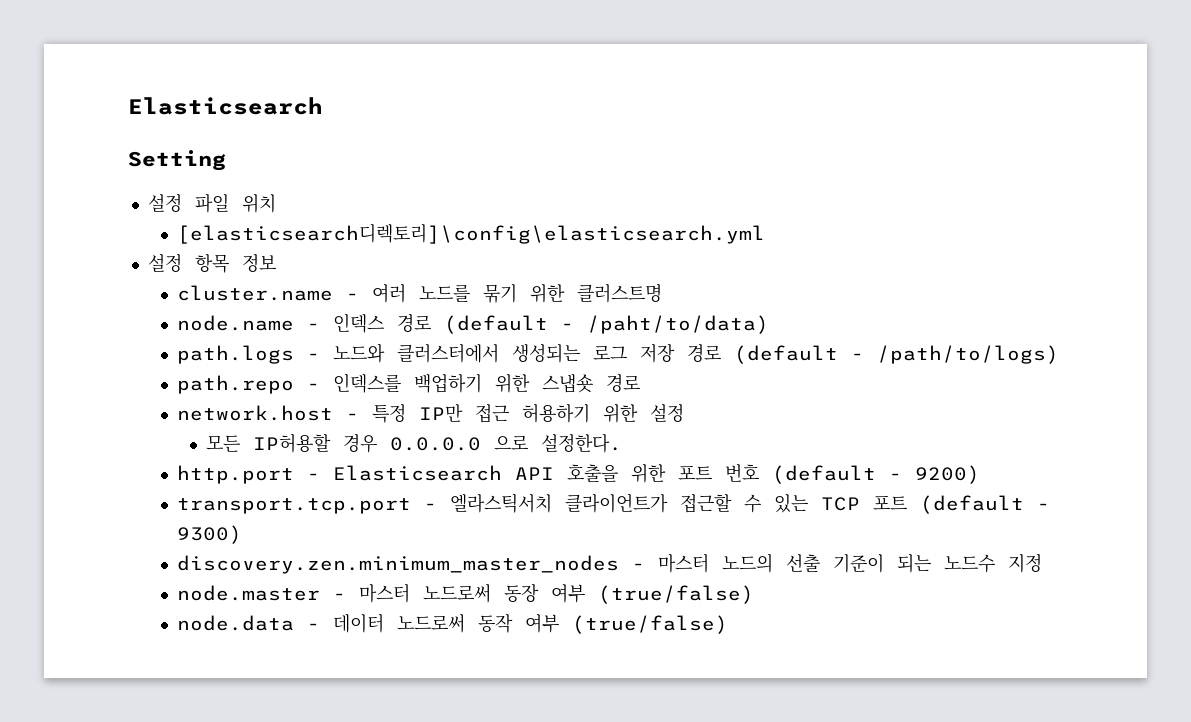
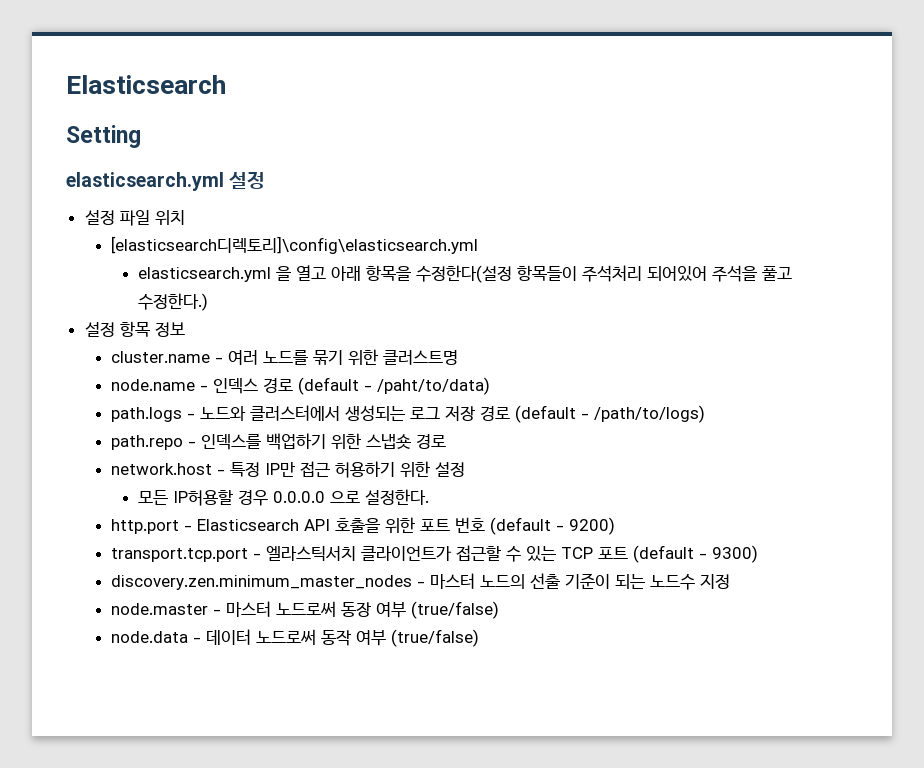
(226, 160) none -> [66,171,266,191] // elasticsearch.yml 설정
(765, 233) none -> [137,265,792,283] [137,293,208,311] // elasticsearch.yml 을 열고 아래 항목을 수정한다(설정 항목들이 주석처리 되어있어 주석을 풀고 수정한다.)

